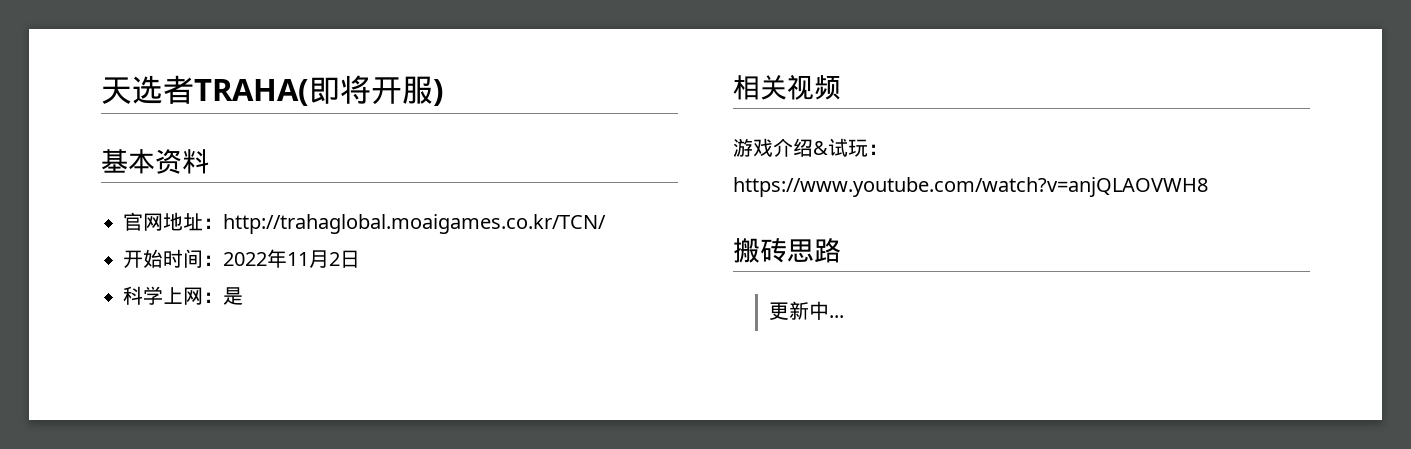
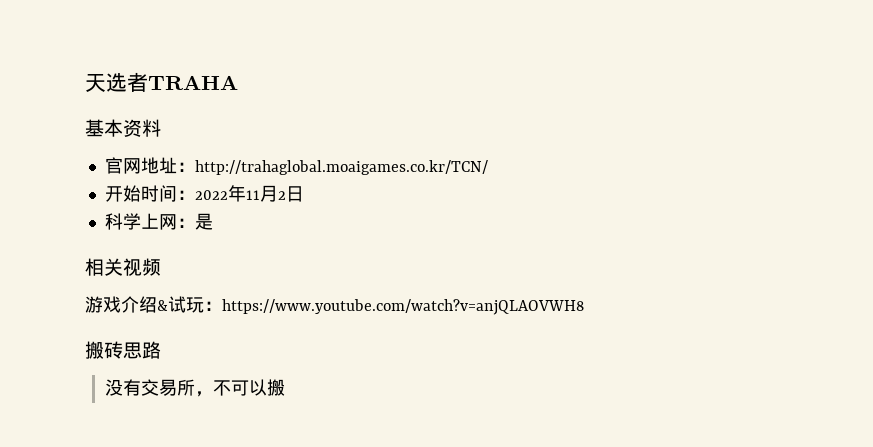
[194,75,444,106] TRAHA(即将开服) -> [148,75,238,90] TRAHA
[768,301,844,320] 更新中... -> [105,379,286,397] 没有交易所，不可以搬

